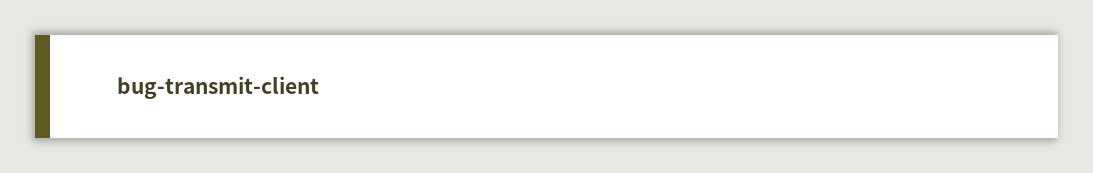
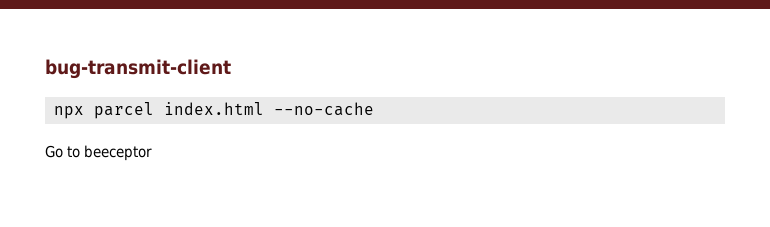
(319, 87) none -> [54,102,374,119] [45,145,153,161] // npx parcel index.html --no-cache // Go to beeceptor

